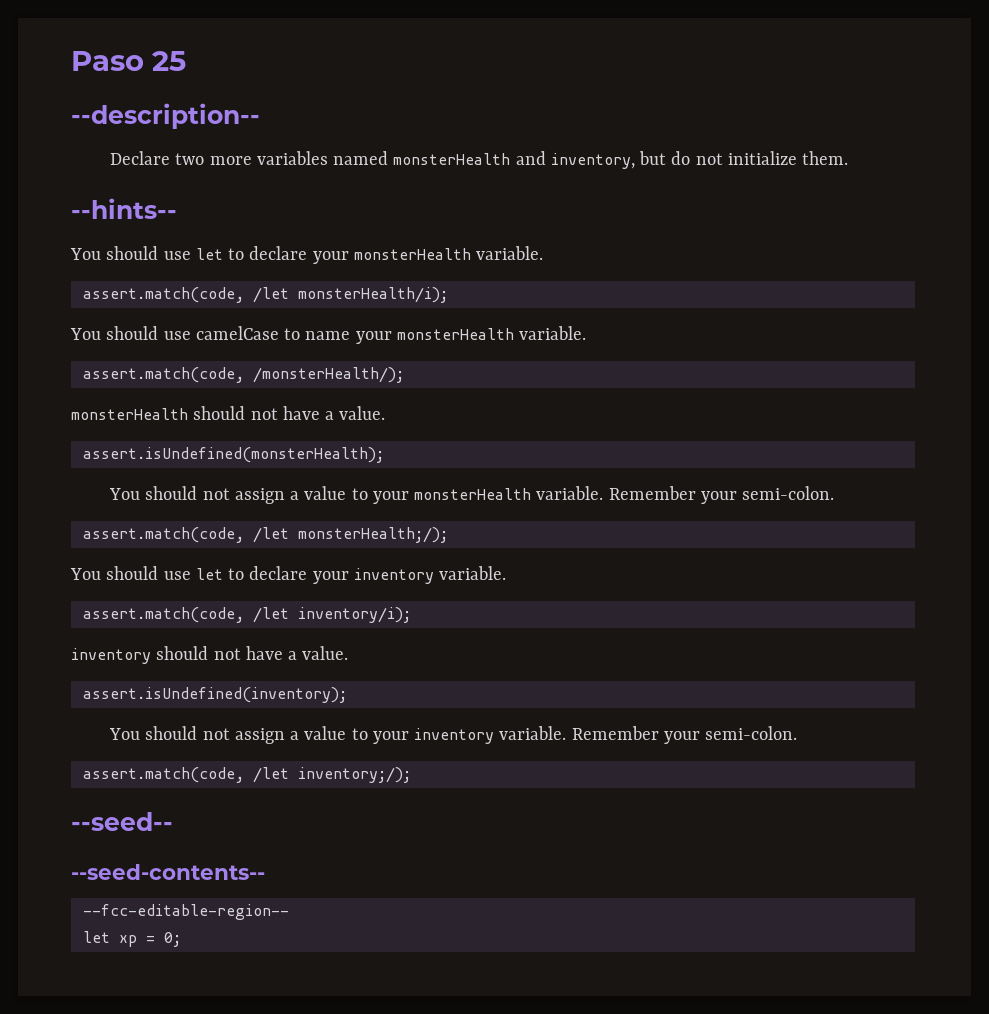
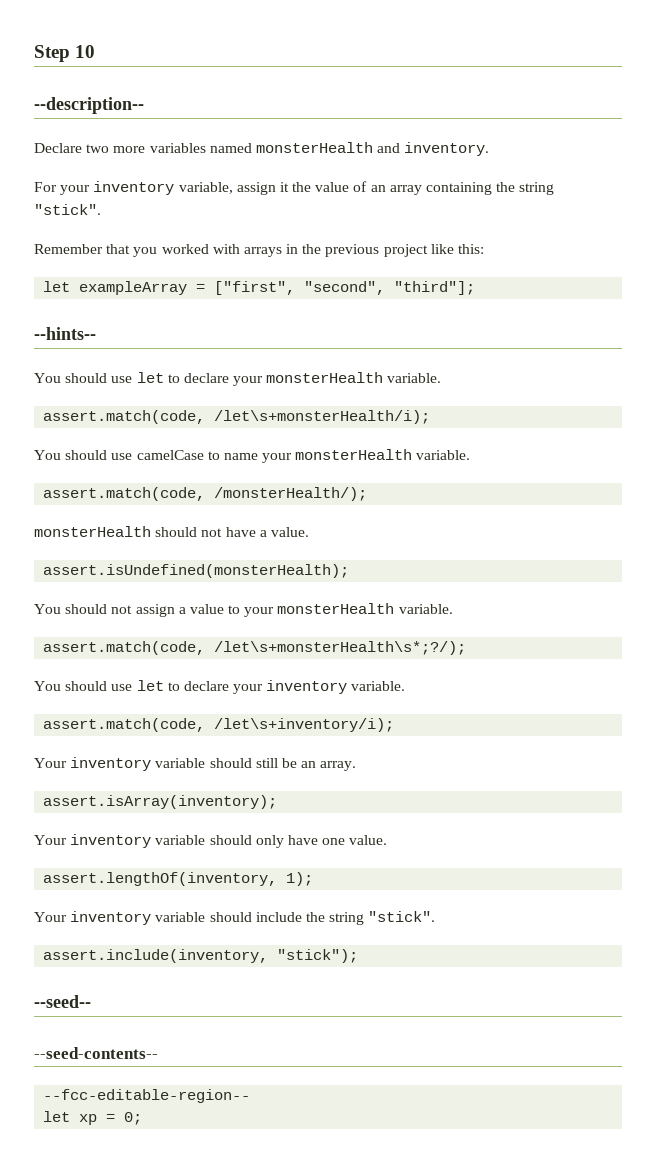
[71,51,186,71] Paso 25 -> [34,45,96,62] Step 10
[550,151,849,169] inventory, but do not initialize them. -> [404,142,490,156] [34,181,555,195] [34,204,101,215] [34,244,485,257] [43,281,476,295] inventory. // For your inventory variable, assign it the value of an array containing the string "stick". // Remember that you worked with arrays in the previous project like this: // let exampleArray = ["first", "second", "third"];
[252,287,448,303] /let monsterHealth/i); -> [214,410,431,424] /let\s+monsterHealth/i);
[608,486,835,504] [82,527,448,543] Remember your semi-colon. // assert.match(code, /let monsterHealth;/); -> [43,641,467,655] // assert.match(code, /let\s+monsterHealth\s*;?/);
[252,607,411,623] [71,646,349,664] [82,687,347,703] [109,726,798,744] [82,767,411,783] /let inventory/i); // inventory should not have a value. // assert.isUndefined(inventory); // You should not assign a value to your inventory variable. Remember your semi-colon. // assert.match(code, /let inventory;/); -> [214,718,395,732] [34,757,357,771] [43,795,278,809] [34,834,388,848] [43,872,314,886] [34,911,436,925] [43,949,359,963] /let\s+inventory/i); // Your inventory variable should still be an array. // assert.isArray(inventory); // Your inventory variable should only have one value. // assert.lengthOf(inventory, 1); // Your inventory variable should include the string "stick". // assert.include(inventory, "stick");

